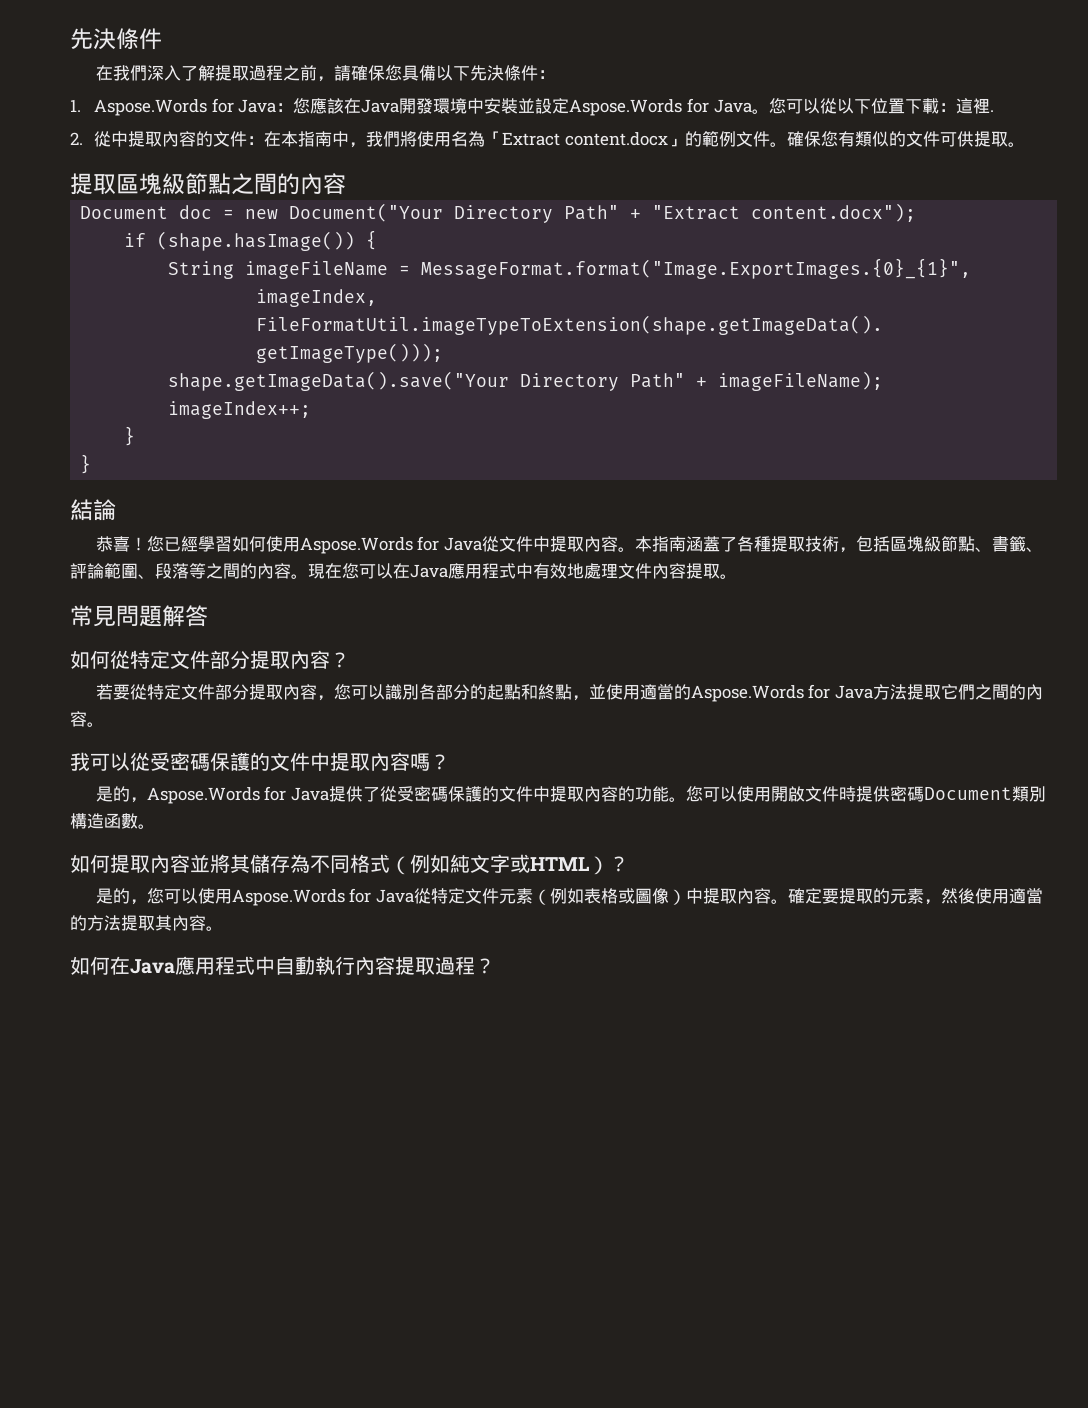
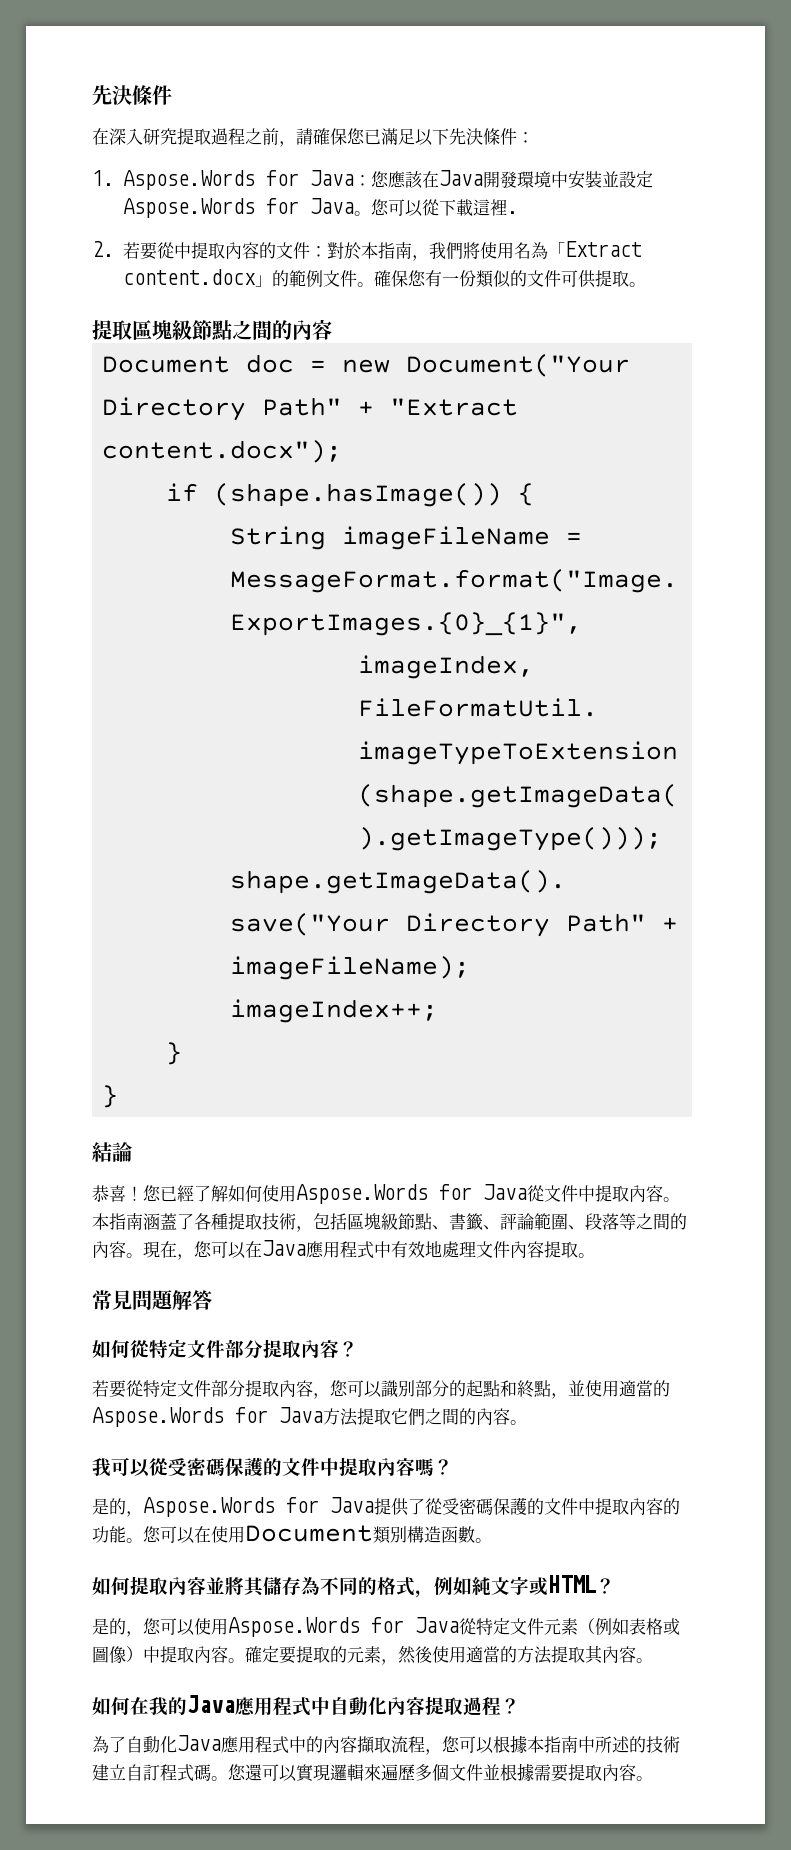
[112,65,215,81] 我們深入了解 -> [109,128,177,145] 深入研究
[401,65,436,81] 具備 -> [364,128,415,145] 已滿足
[836,98,956,114] 以下位置下載： -> [438,199,473,217] 下載
(83, 138) none -> [122,242,157,260] 若要
[264,131,350,147] 在本指南中 -> [326,242,412,260] 對於本指南
(855, 139) none -> [441,270,476,287] 一份
[197,536,232,552] 學習 -> [194,1185,228,1202] 了解
(342, 571) none -> [177,1254,194,1260] ，
[418,684,436,700] 各 -> (415, 1388) none
[736,786,924,802] 使用開啟文件時提供密碼 -> [194,1526,245,1543] 在使用
[350,854,410,875] 格式（ -> [358,1577,434,1598] 的格式，
[589,856,609,875] ） -> (596, 1584) none
(130, 965) none -> [149,1697,187,1716] 我的
[315,956,355,975] 執行 -> [368,1697,387,1715] 化
(495, 966) none -> [92,1735,680,1755] [92,1763,653,1782] // 為了自動化Java應用程式中的內容擷取流程，您可以根據本指南中所述的技術建立自訂程式碼。您還可以實現邏輯來遍歷多個文件並根據需要提取內容。

